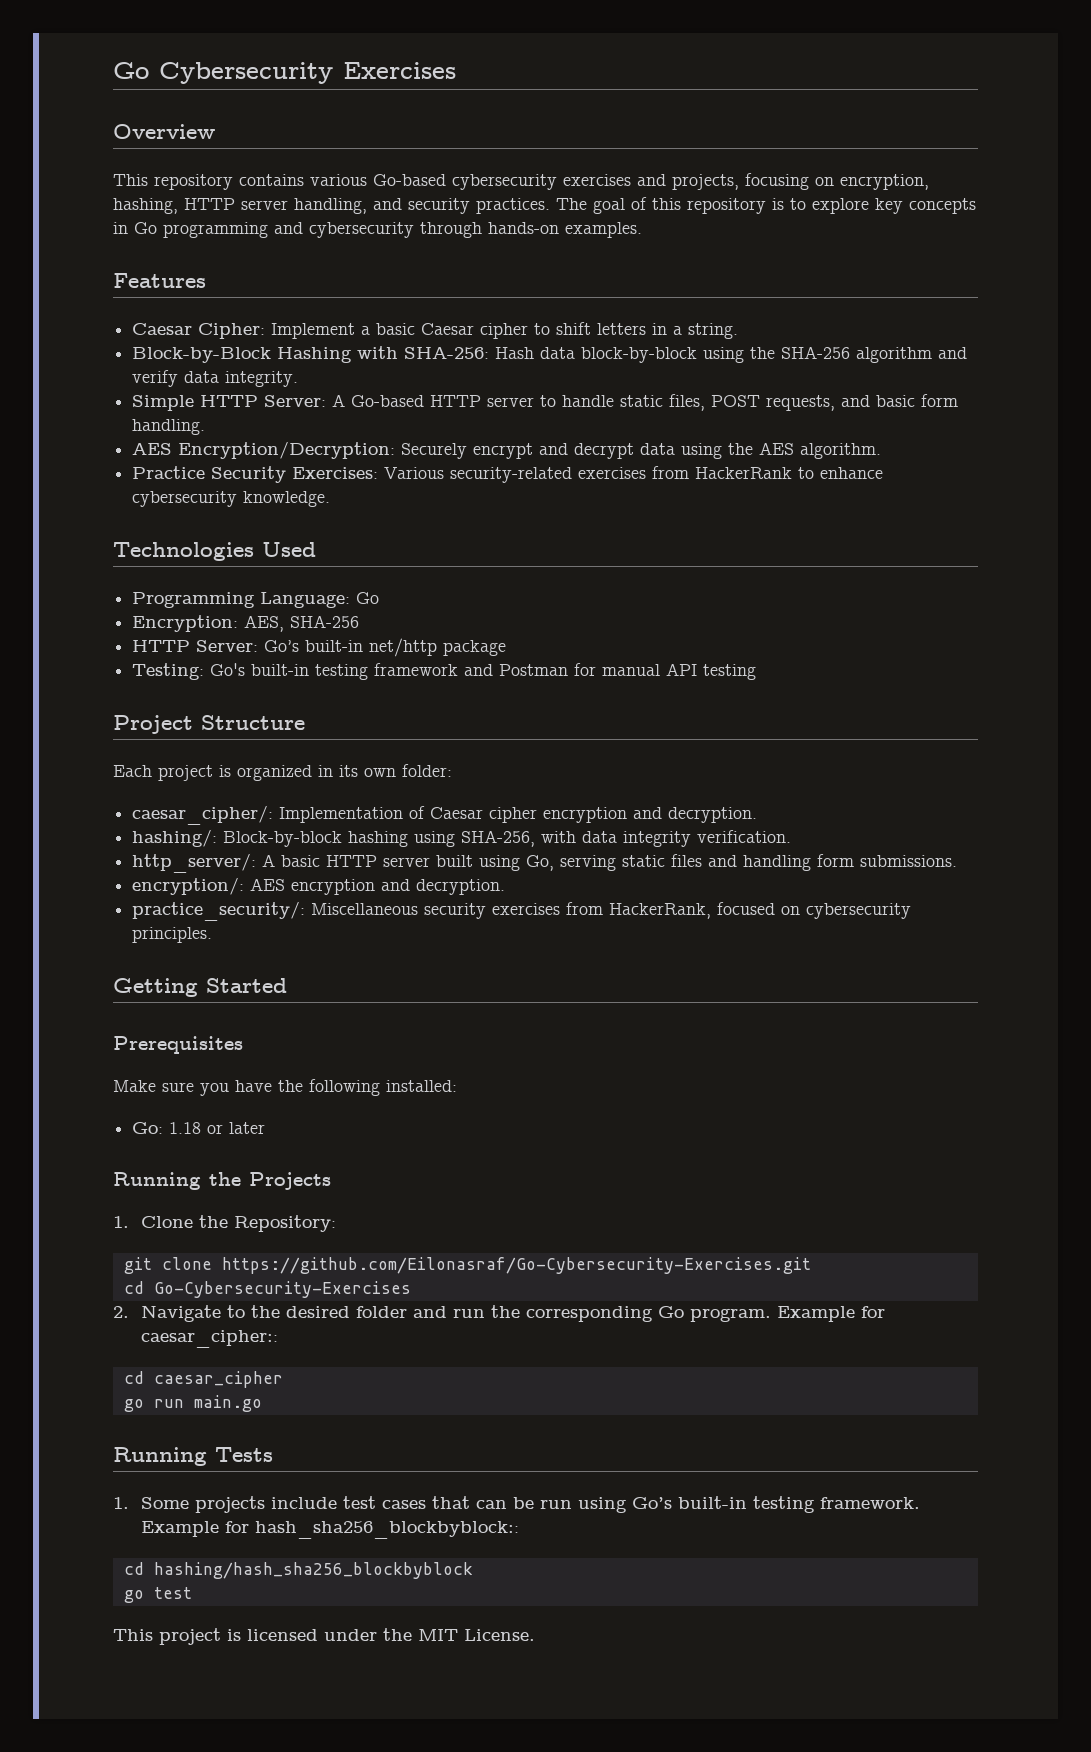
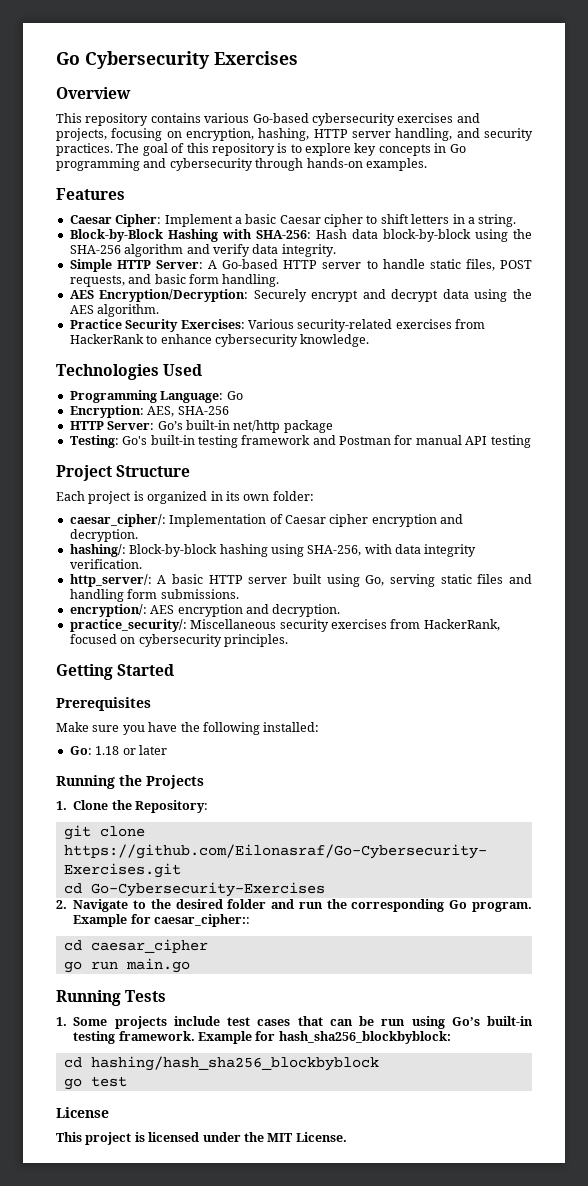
[255,1521,520,1539] hash_sha256_blockbyblock:: -> [278,1031,451,1044] hash_sha256_blockbyblock:
(192, 1593) none -> [56,1107,109,1118] // License

